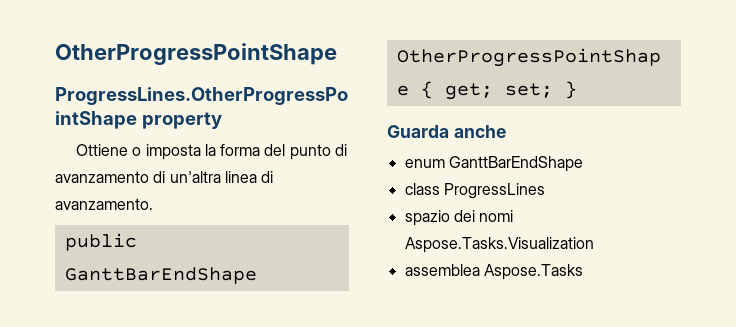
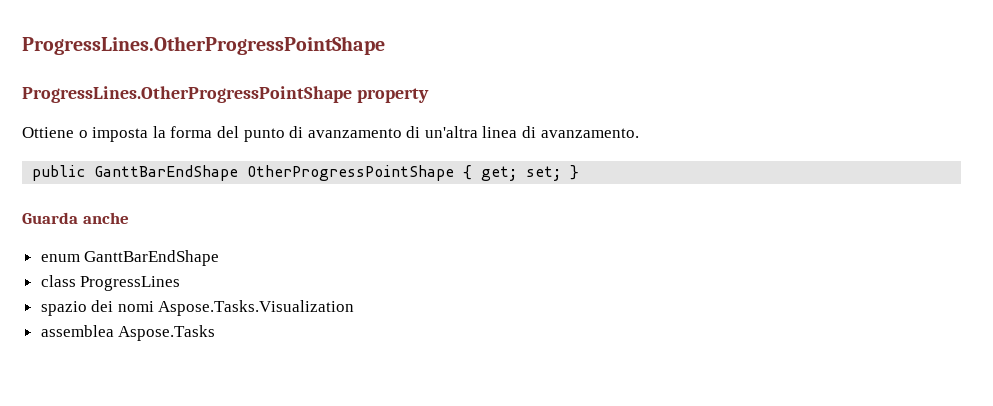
[55,43,337,65] OtherProgressPointShape -> [22,36,385,55] ProgressLines.OtherProgressPointShape

